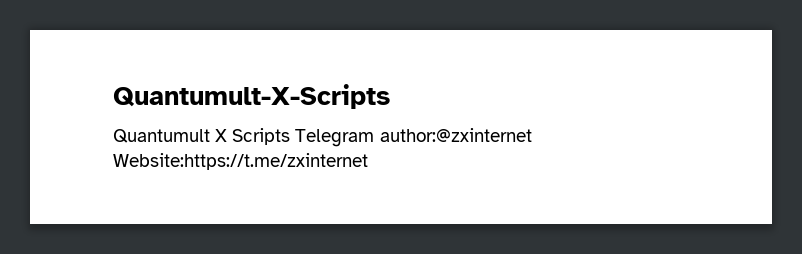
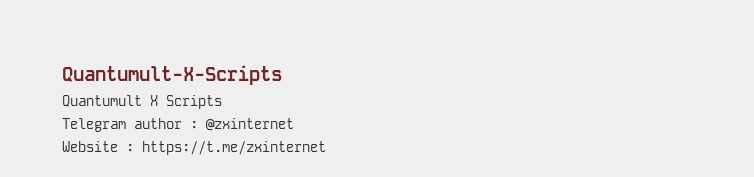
[295,128,532,147] [113,153,368,170] Telegram author:@zxinternet Website:https://t.me/zxinternet -> [62,118,294,132] [62,141,326,155] // Telegram author : @zxinternet // Website : https://t.me/zxinternet

